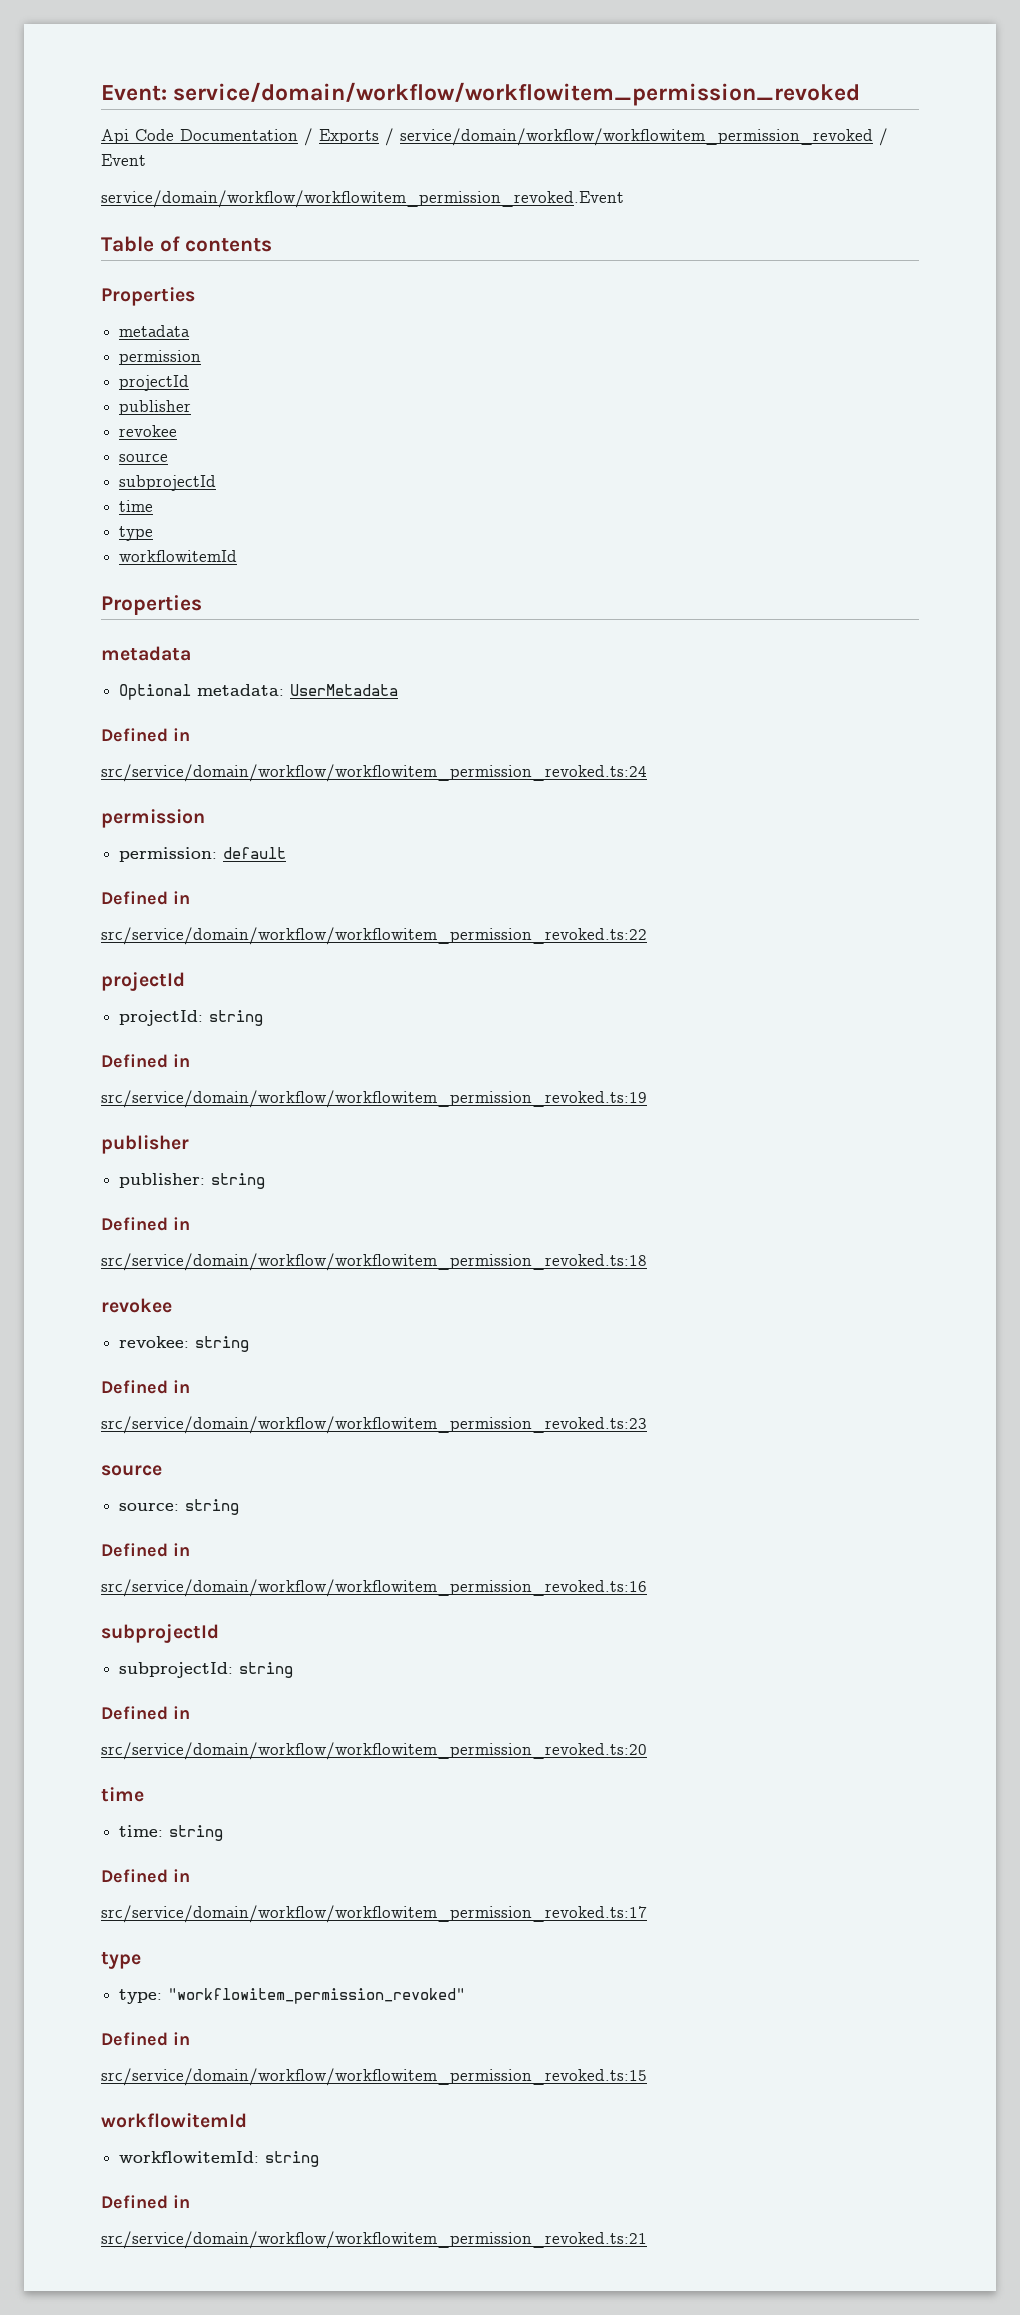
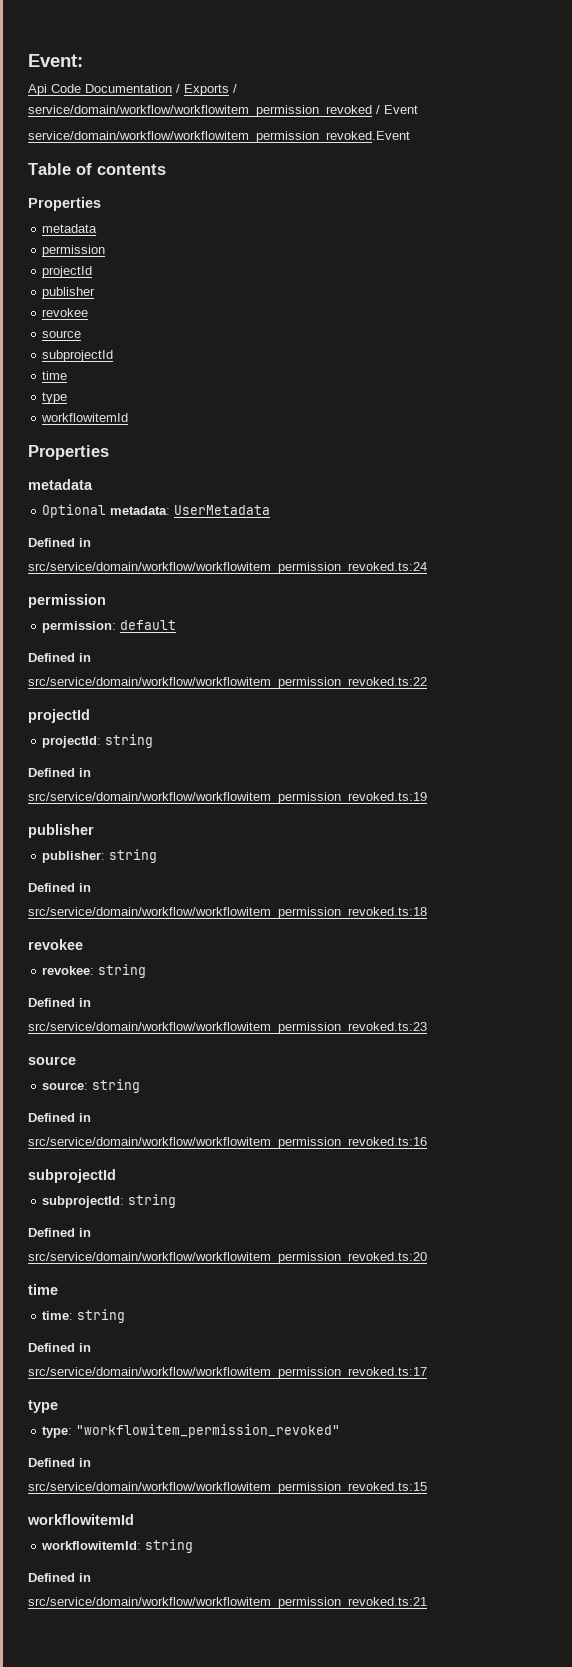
[173,82,861,106] service/domain/workflow/workflowitem_permission_revoked -> (83, 60) none

